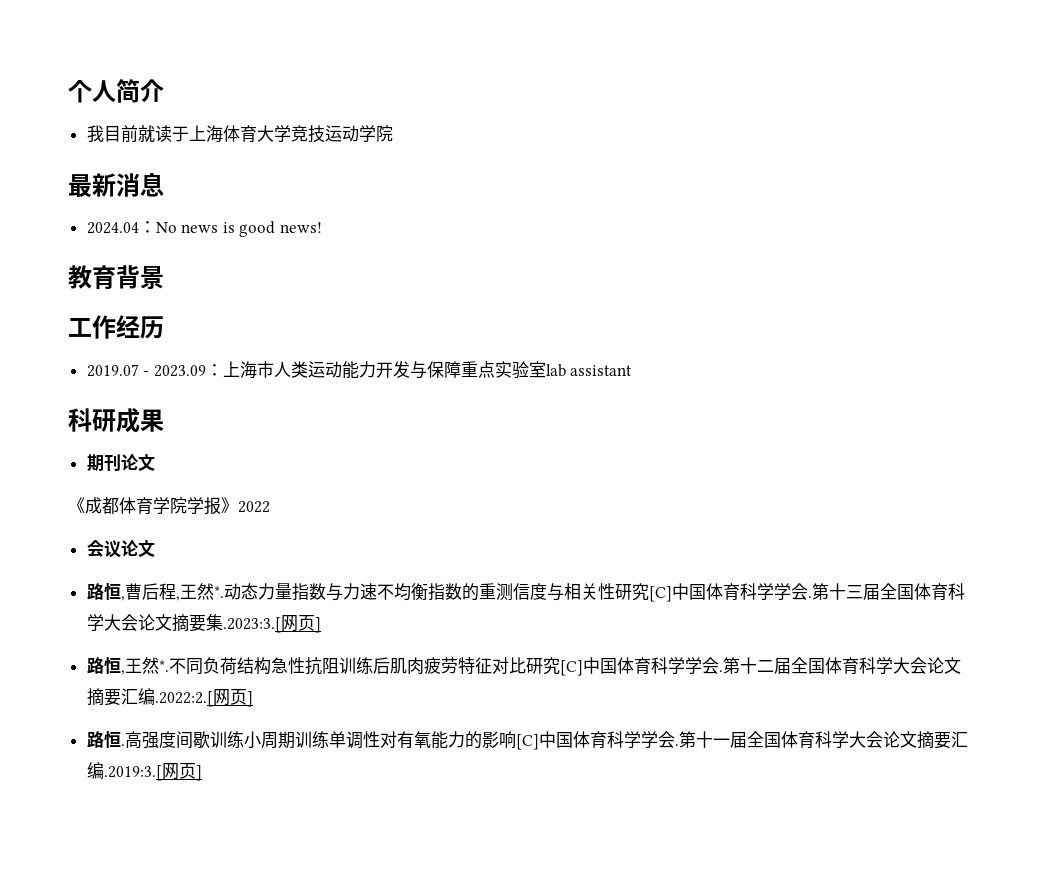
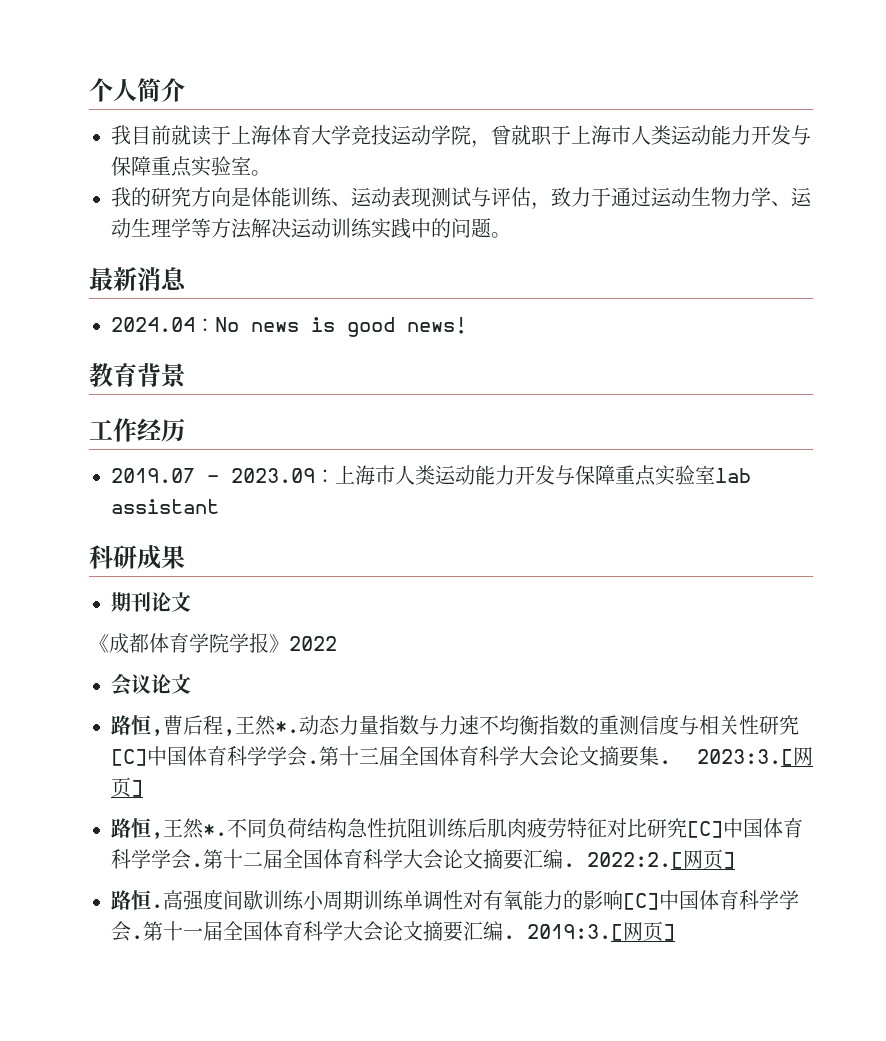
(393, 133) none -> [471,125,811,148] [111,156,271,177] [111,187,812,210] [111,218,511,239] ，曾就职于上海市人类运动能力开发与保障重点实验室。 // 我的研究方向是体能训练、运动表现测试与评估，致力于通过运动生物力学、运动生理学等方法解决运动训练实践中的问题。
[222,617,281,633] .2023:3.[ -> [659,749,793,766] . 2023:3.[
[154,691,213,707] .2022:2.[ -> [563,852,683,869] . 2022:2.[
[103,765,162,781] .2019:3.[ -> [503,924,623,941] . 2019:3.[

